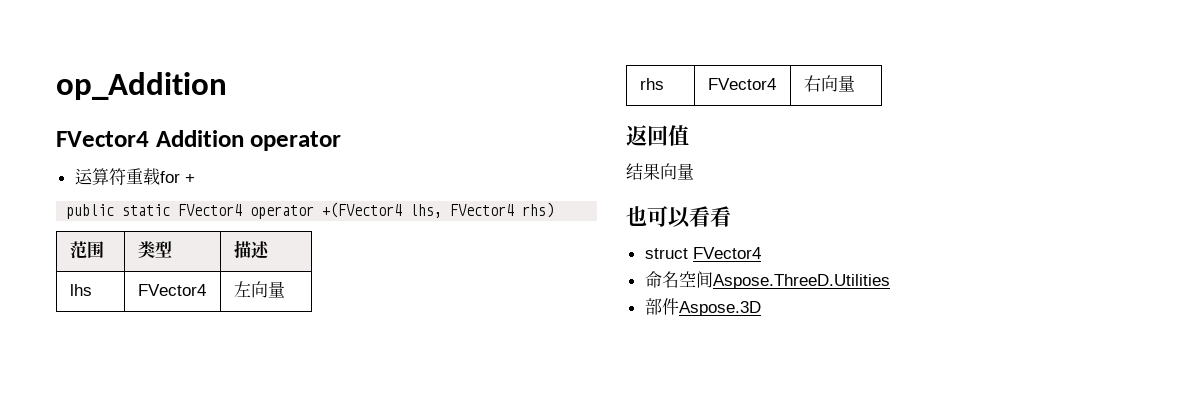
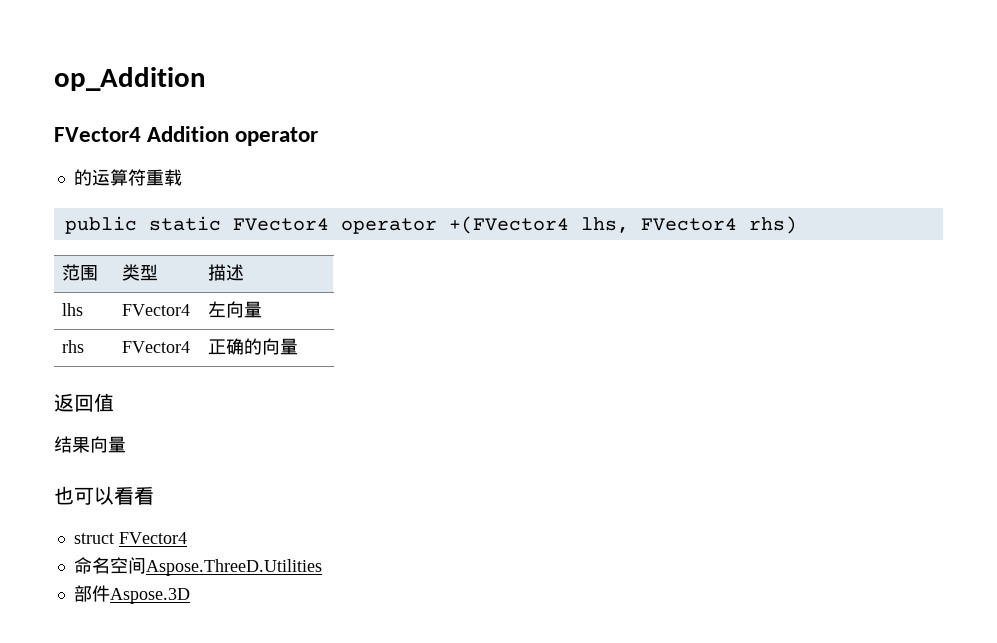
(342, 141) none -> [73,169,92,186] 的
[159,171,195,183] for + -> (182, 177) none
[803,75,821,92] 右 -> [208,338,263,355] 正确的

